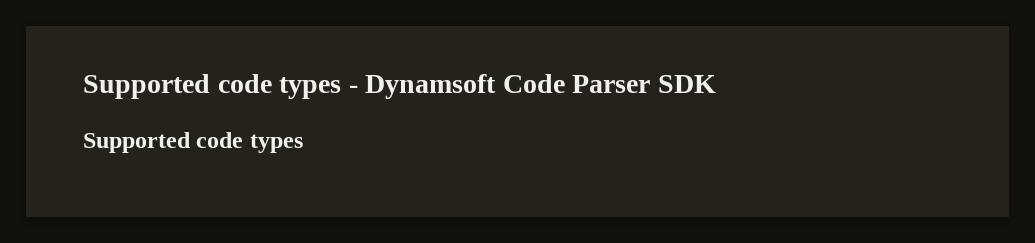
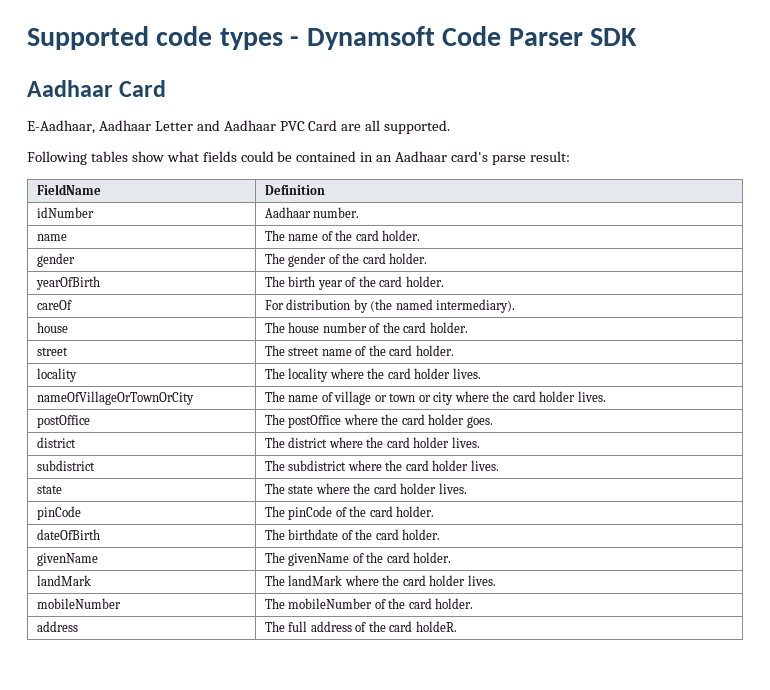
[83,132,303,153] Supported code types -> [27,80,167,97] [27,120,451,134] [27,151,570,165] [36,184,101,195] [264,185,325,195] [36,207,94,218] [264,207,360,218] [36,234,67,241] [264,230,421,241] [36,253,75,267] [264,253,428,267] [35,276,100,290] [264,276,444,290] [36,300,72,310] [264,299,516,313] [36,322,68,333] [264,322,468,333] [36,347,68,356] [264,345,454,356] [36,368,77,382] [264,368,481,382] [36,391,194,405] [264,391,606,405] [36,415,90,428] [264,414,493,428] [36,437,76,448] [264,437,480,448] [36,460,95,471] [264,460,499,471] [36,485,62,494] [264,483,467,494] [36,506,81,520] [264,506,435,520] [36,529,100,540] [264,529,441,540] [36,553,98,566] [264,552,452,566] [36,575,91,586] [264,575,496,586] [36,598,121,609] [264,598,474,609] [36,621,78,632] [264,621,457,632] Aadhaar Card // E-Aadhaar, Aadhaar Letter and Aadhaar PVC Card are all supported. // Following tables show what fields could be contained in an Aadhaar card's parse result: // FieldName | Definition // idNumber | Aadhaar number. // name | The name of the card holder. // gender | The gender of the card holder. // yearOfBirth | The birth year of the card holder. // careOf | For distribution by (the named intermediary). // house | The house number of the card holder. // street | The street name of the card holder. // locality | The locality where the card holder lives. // nameOfVillageOrTownOrCity | The name of village or town or city where the card holder lives. // postOffice | The postOffice where the card holder goes. // district | The district where the card holder lives. // subdistrict | The subdistrict where the card holder lives. // state | The state where the card holder lives. // pinCode | The pinCode of the card holder. // dateOfBirth | The birthdate of the card holder. // givenName | The givenName of the card holder. // landMark | The landMark where the card holder lives. // mobileNumber | The mobileNumber of the card holder. // address | The full address of the card holdeR.

